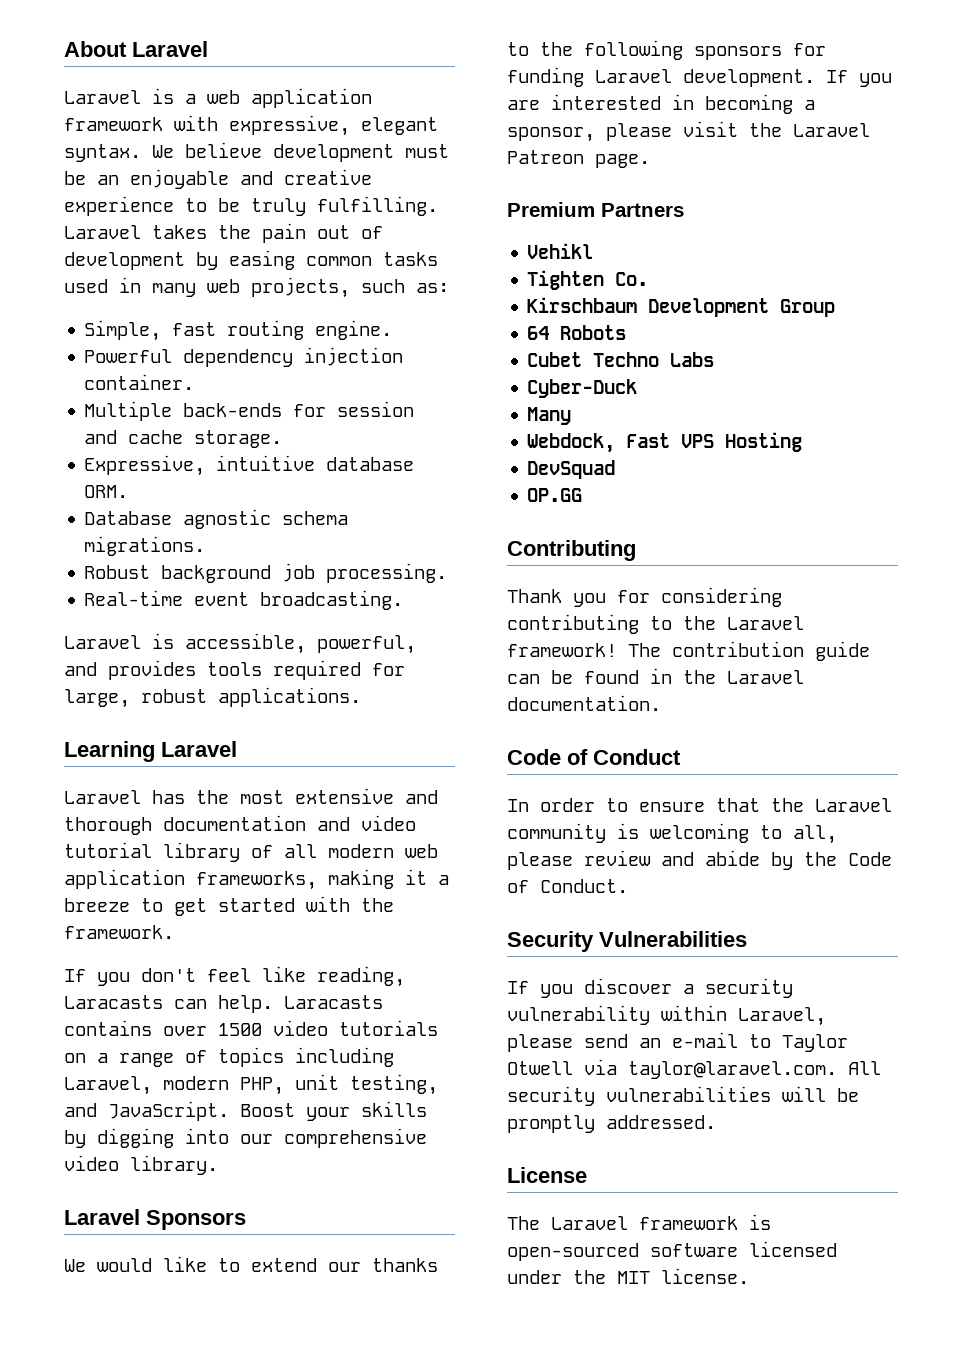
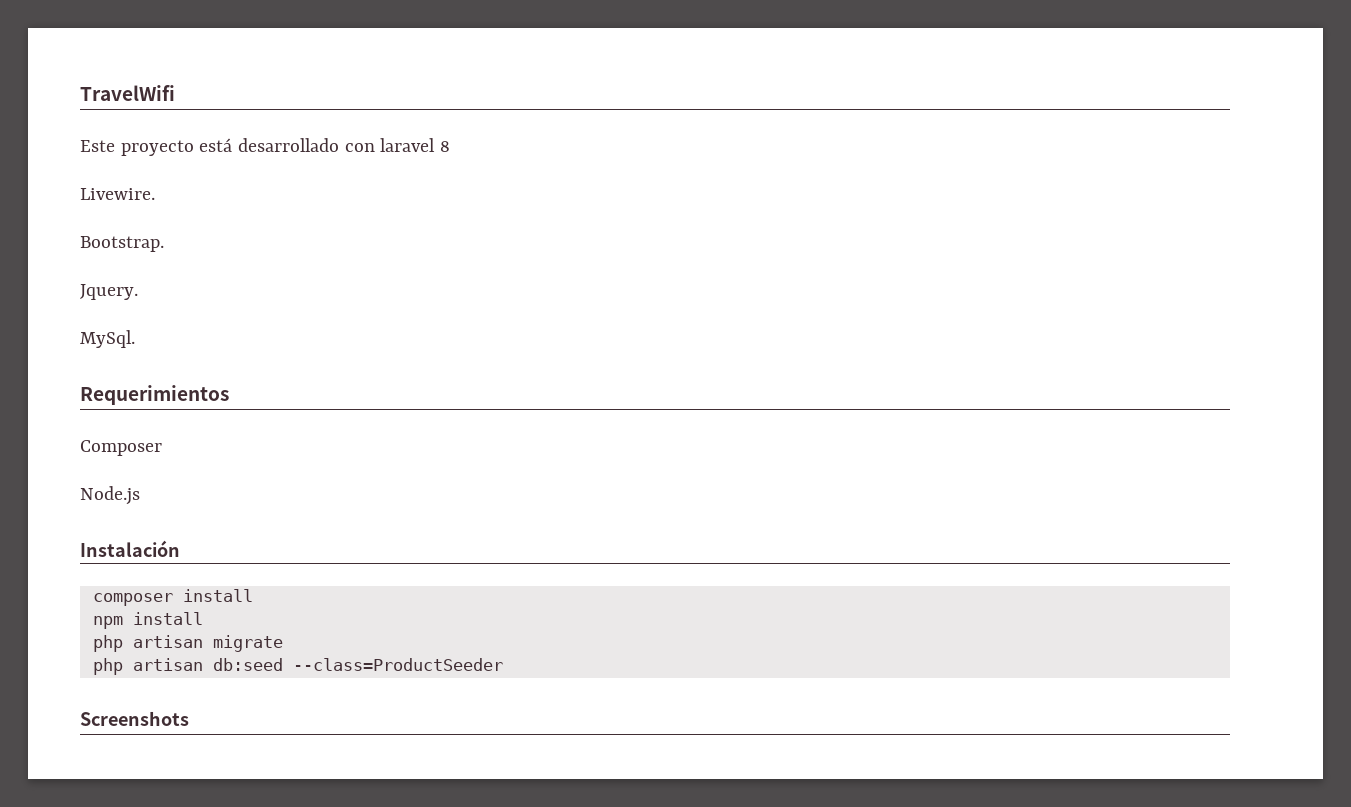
[64,41,208,57] [64,88,372,108] [64,115,438,136] [64,142,449,162] [64,169,372,189] [64,196,438,216] [64,223,383,243] [64,250,438,270] [64,277,449,298] [84,320,393,341] [84,347,404,367] [84,374,195,390] [84,401,415,421] [84,430,283,448] [84,455,415,476] [84,485,129,498] [84,509,349,529] [84,536,206,556] [84,563,448,583] [84,590,404,610] [64,633,416,654] [64,660,405,680] [64,687,361,708] [64,741,237,762] [64,788,438,804] [64,815,416,835] [64,842,438,862] [64,869,449,890] [64,896,394,916] [64,925,174,939] [64,966,405,987] [64,995,383,1013] [64,1020,438,1036] [64,1047,394,1067] [64,1074,438,1095] [64,1101,427,1121] [64,1128,427,1148] [64,1155,218,1175] [64,1209,246,1230] [64,1256,438,1272] [507,40,826,60] [507,67,892,87] [507,94,815,114] [507,121,870,142] [507,150,650,168] [507,202,684,217] [527,243,594,259] [527,270,649,290] [527,297,836,317] [527,325,627,340] [527,352,715,367] [527,379,638,398] [527,407,572,425] [527,432,803,453] [527,460,616,479] [527,488,583,502] [507,540,636,561] [507,587,782,607] [507,614,804,634] [507,641,870,661] [507,668,804,684] [507,695,661,711] [507,749,681,765] [507,798,892,812] [507,823,837,844] [507,850,892,870] [507,879,628,893] [507,931,747,952] [507,978,793,998] [507,1005,826,1026] [507,1032,848,1052] [507,1059,881,1079] [507,1086,859,1106] [507,1115,716,1133] [507,1167,587,1183] [507,1214,771,1230] [507,1241,837,1261] [507,1268,749,1284] About Laravel // Laravel is a web application framework with expressive, elegant syntax. We believe development must be an enjoyable and creative experience to be truly fulfilling. Laravel takes the pain out of development by easing common tasks used in many web projects, such as: // Simple, fast routing engine. // Powerful dependency injection container. // Multiple back-ends for session and cache storage. // Expressive, intuitive database ORM. // Database agnostic schema migrations. // Robust background job processing. // Real-time event broadcasting. // Laravel is accessible, powerful, and provides tools required for large, robust applications. // Learning Laravel // Laravel has the most extensive and thorough documentation and video tutorial library of all modern web application frameworks, making it a breeze to get started with the framework. // If you don't feel like reading, Laracasts can help. Laracasts contains over 1500 video tutorials on a range of topics including Laravel, modern PHP, unit testing, and JavaScript. Boost your skills by digging into our comprehensive video library. // Laravel Sponsors // We would like to extend our thanks to the following sponsors for funding Laravel development. If you are interested in becoming a sponsor, please visit the Laravel Patreon page. // Premium Partners // Vehikl // Tighten Co. // Kirschbaum Development Group // 64 Robots // Cubet Techno Labs // Cyber-Duck // Many // Webdock, Fast VPS Hosting // DevSquad // OP.GG // Contributing // Thank you for considering contributing to the Laravel framework! The contribution guide can be found in the Laravel documentation. // Code of Conduct // In order to ensure that the Laravel community is welcoming to all, please review and abide by the Code of Conduct. // Security Vulnerabilities // If you discover a security vulnerability within Laravel, please send an e-mail to Taylor Otwell via taylor@laravel.com. All security vulnerabilities will be promptly addressed. // License // The Laravel framework is open-sourced software licensed under the MIT license. -> [80,85,175,101] [80,138,451,156] [80,188,155,200] [80,236,164,252] [80,284,138,300] [80,330,135,348] [80,385,229,405] [80,440,162,456] [80,486,140,505] [80,540,180,557] [92,589,253,606] [92,612,203,629] [92,635,283,652] [92,658,503,675] [80,711,189,726] TravelWifi // Este proyecto está desarrollado con laravel 8 // Livewire. // Bootstrap. // Jquery. // MySql. // Requerimientos // Composer // Node.js // Instalación // composer install // npm install // php artisan migrate // php artisan db:seed --class=ProductSeeder // Screenshots

